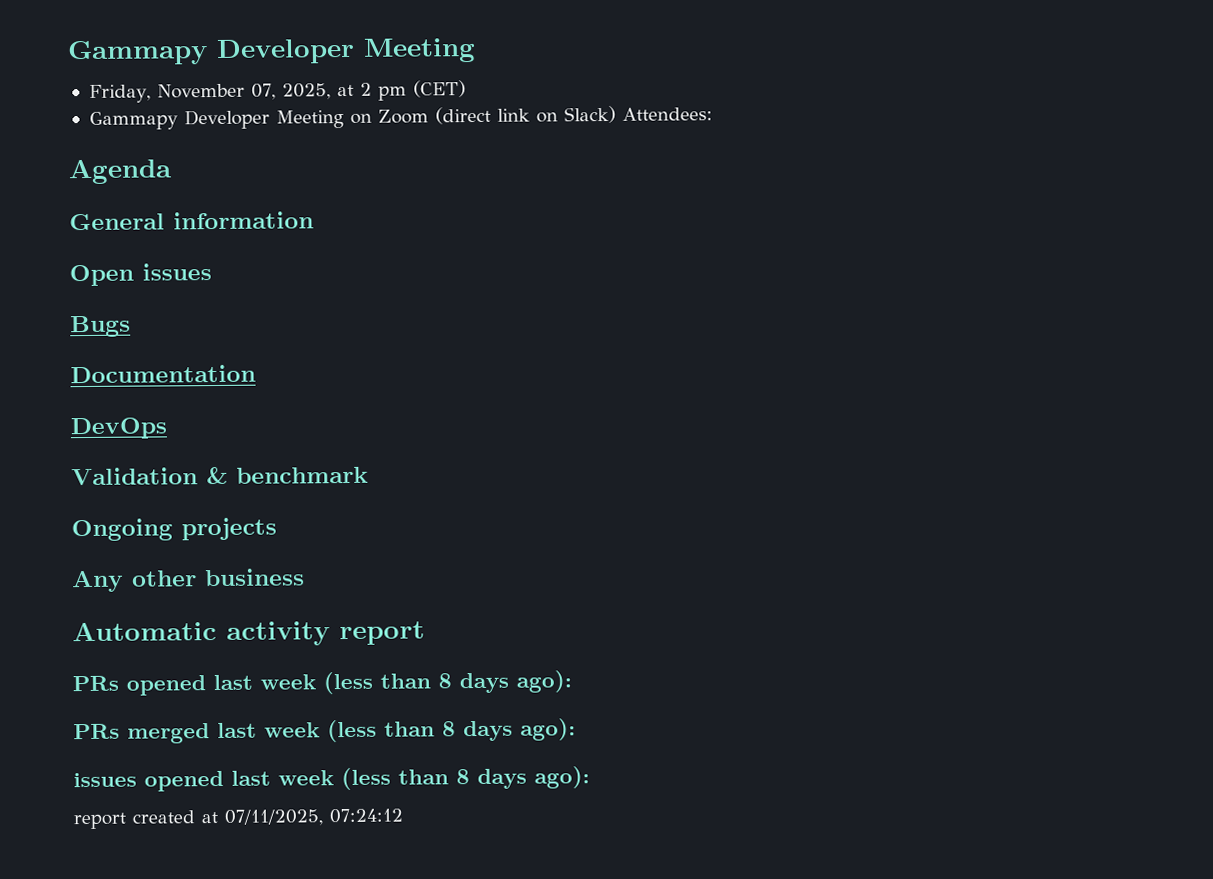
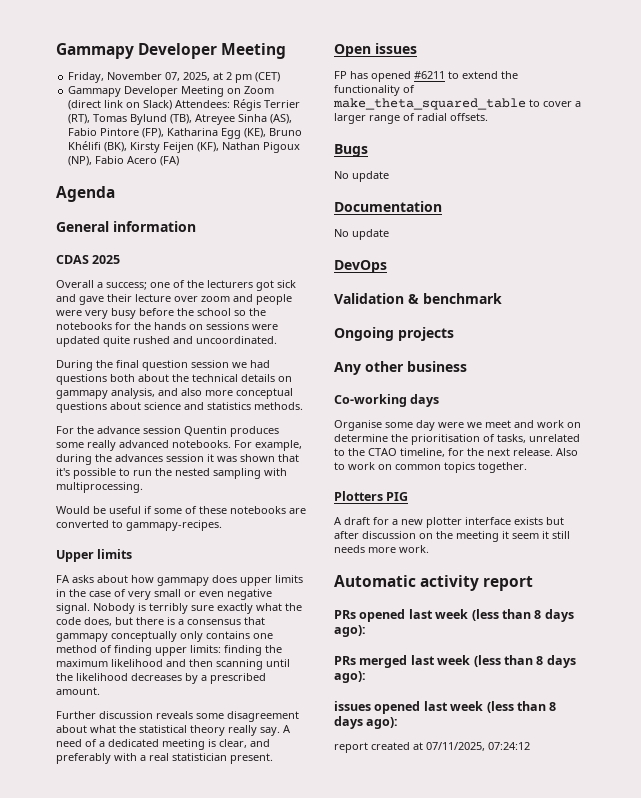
[68,158,173,185] [69,211,314,231] [69,263,212,287] // Agenda // General information // Open issues -> [233,99,301,111] [68,114,293,125] [68,128,303,139] [68,141,301,153] [68,156,180,166] [56,186,115,202] [56,221,196,232] [56,255,121,264] [56,280,296,291] [56,294,292,305] [56,308,266,319] [56,322,278,330] [56,336,277,347] [56,360,270,371] [56,374,292,385] [56,388,293,399] [56,402,303,413] [56,426,279,437] [56,440,302,451] [56,454,299,465] [56,468,287,479] [56,482,143,493] [56,506,306,514] [56,520,222,531] [56,549,133,562] [56,575,303,586] [56,589,272,600] [56,603,302,614] [56,617,265,626] [56,631,273,642] [56,645,282,656] [56,659,290,670] [56,673,266,684] [56,687,100,695] [56,711,299,722] [56,725,291,736] [56,739,270,750] [56,753,273,764] [334,43,417,57] [334,71,518,82] [334,85,415,96] [333,98,581,110] [334,113,488,124] Régis Terrier (RT), Tomas Bylund (TB), Atreyee Sinha (AS), Fabio Pintore (FP), Katharina Egg (KE), Bruno Khélifi (BK), Kirsty Feijen (KF), Nathan Pigoux (NP), Fabio Acero (FA) // Agenda // General information // CDAS 2025 // Overall a success; one of the lecturers got sick and gave their lecture over zoom and people were very busy before the school so the notebooks for the hands on sessions were updated quite rushed and uncoordinated. // During the final question session we had questions both about the technical details on gammapy analysis, and also more conceptual questions about science and statistics methods. // For the advance session Quentin produces some really advanced notebooks. For example, during the advances session it was shown that it's possible to run the nested sampling with multiprocessing. // Would be useful if some of these notebooks are converted to gammapy-recipes. // Upper limits // FA asks about how gammapy does upper limits in the case of very small or even negative signal. Nobody is terribly sure exactly what the code does, but there is a consensus that gammapy conceptually only contains one method of finding upper limits: finding the maximum likelihood and then scanning until the likelihood decreases by a prescribed amount. // Further discussion reveals some disagreement about what the statistical theory really say. A need of a dedicated meeting is clear, and preferably with a real statistician present. // Open issues // FP has opened #6211 to extend the functionality of make_theta_squared_table to cover a larger range of radial offsets.
(131, 326) none -> [334,171,389,182] // No update
(256, 374) none -> [334,229,389,240] // No update
(305, 577) none -> [334,394,440,407] [334,420,581,431] [334,434,580,445] [334,448,578,457] [334,462,527,473] [334,491,409,501] [334,517,564,528] [334,531,570,542] [334,545,429,553] // Co-working days // Organise some day were we meet and work on determine the prioritisation of tasks, unrelated to the CTAO timeline, for the next release. Also to work on common topics together. // Plotters PIG // A draft for a new plotter interface exists but after discussion on the meeting it seem it still needs more work.

